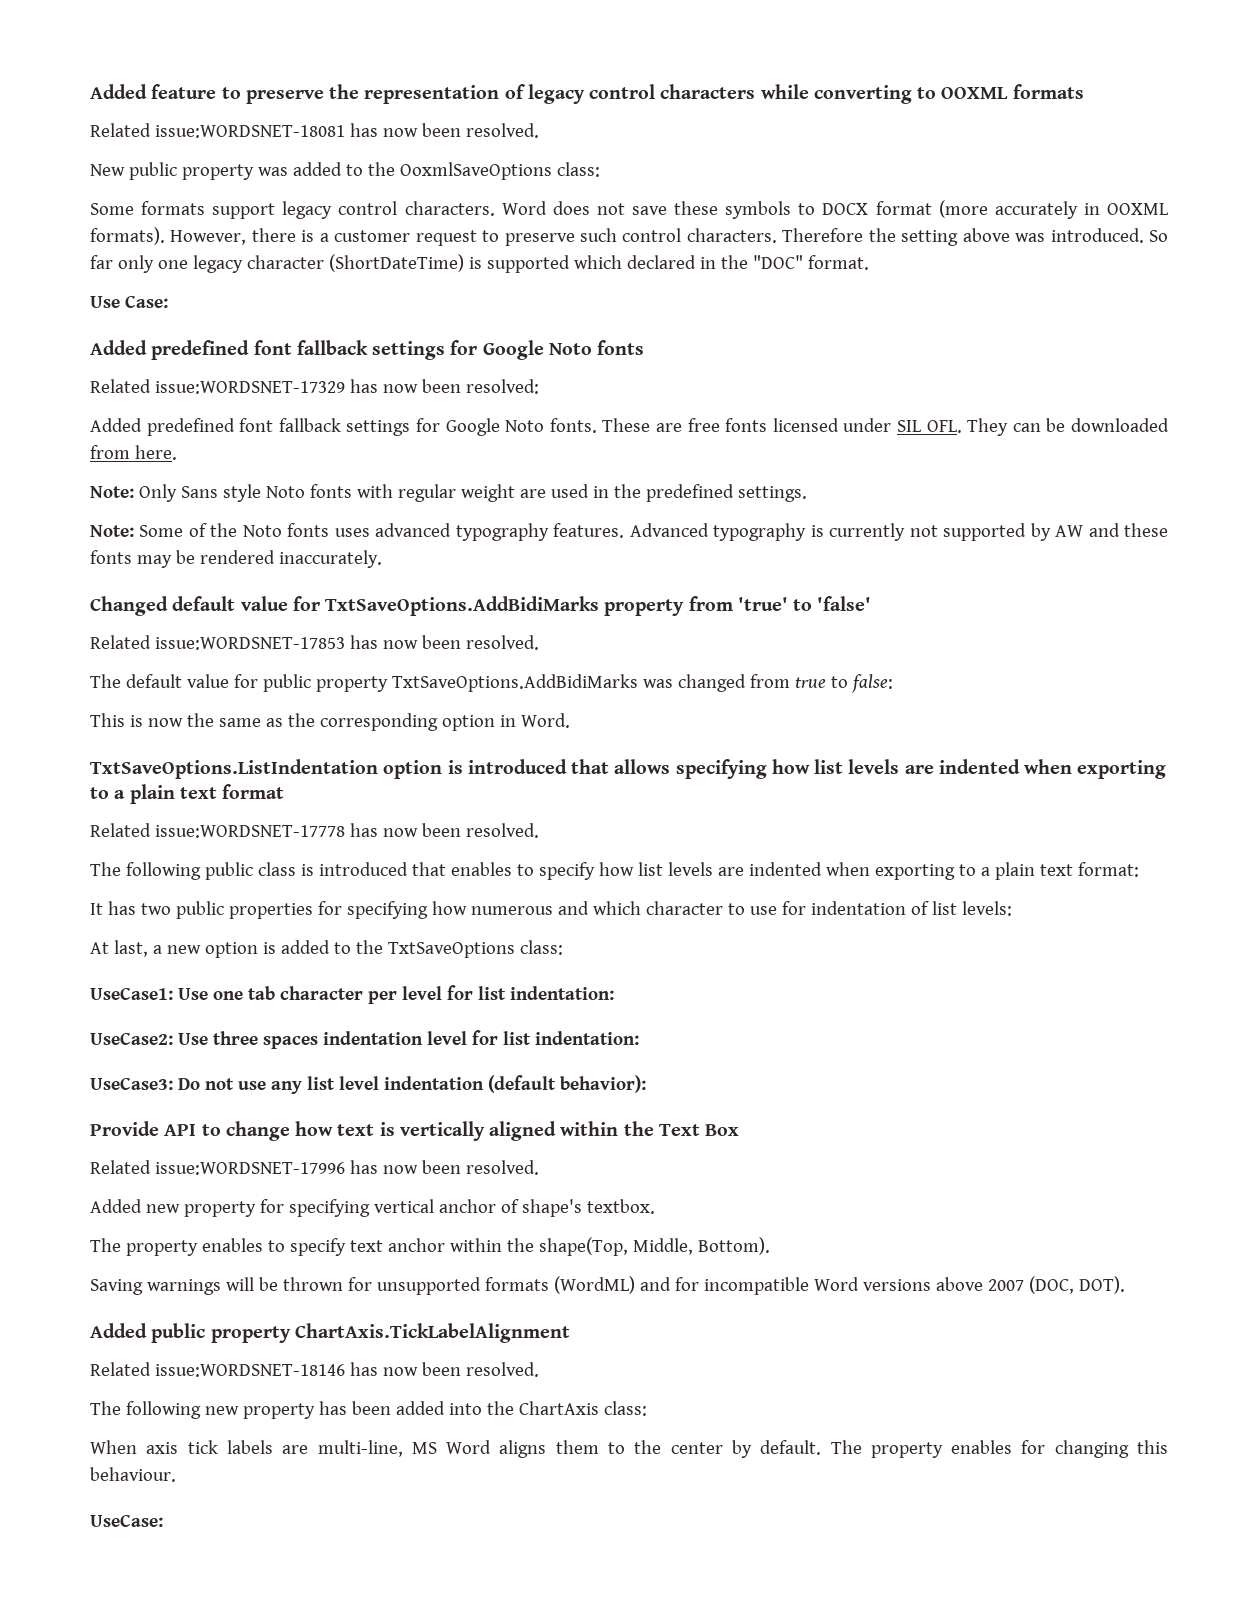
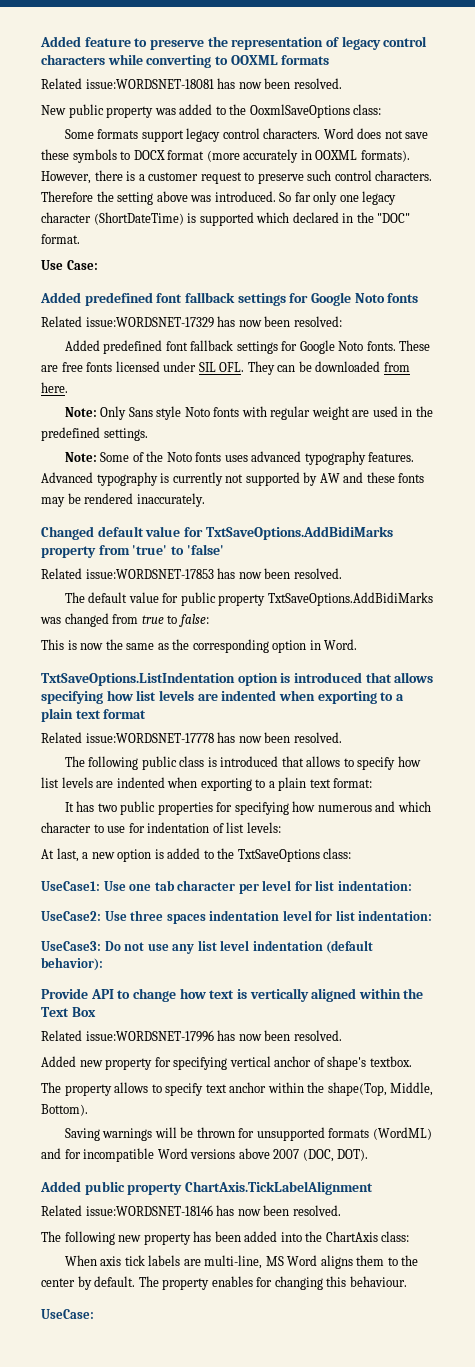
[450,862,512,876] enables -> [306,756,341,767] allows
[201,1238,263,1252] enables -> [114,1082,149,1093] allows

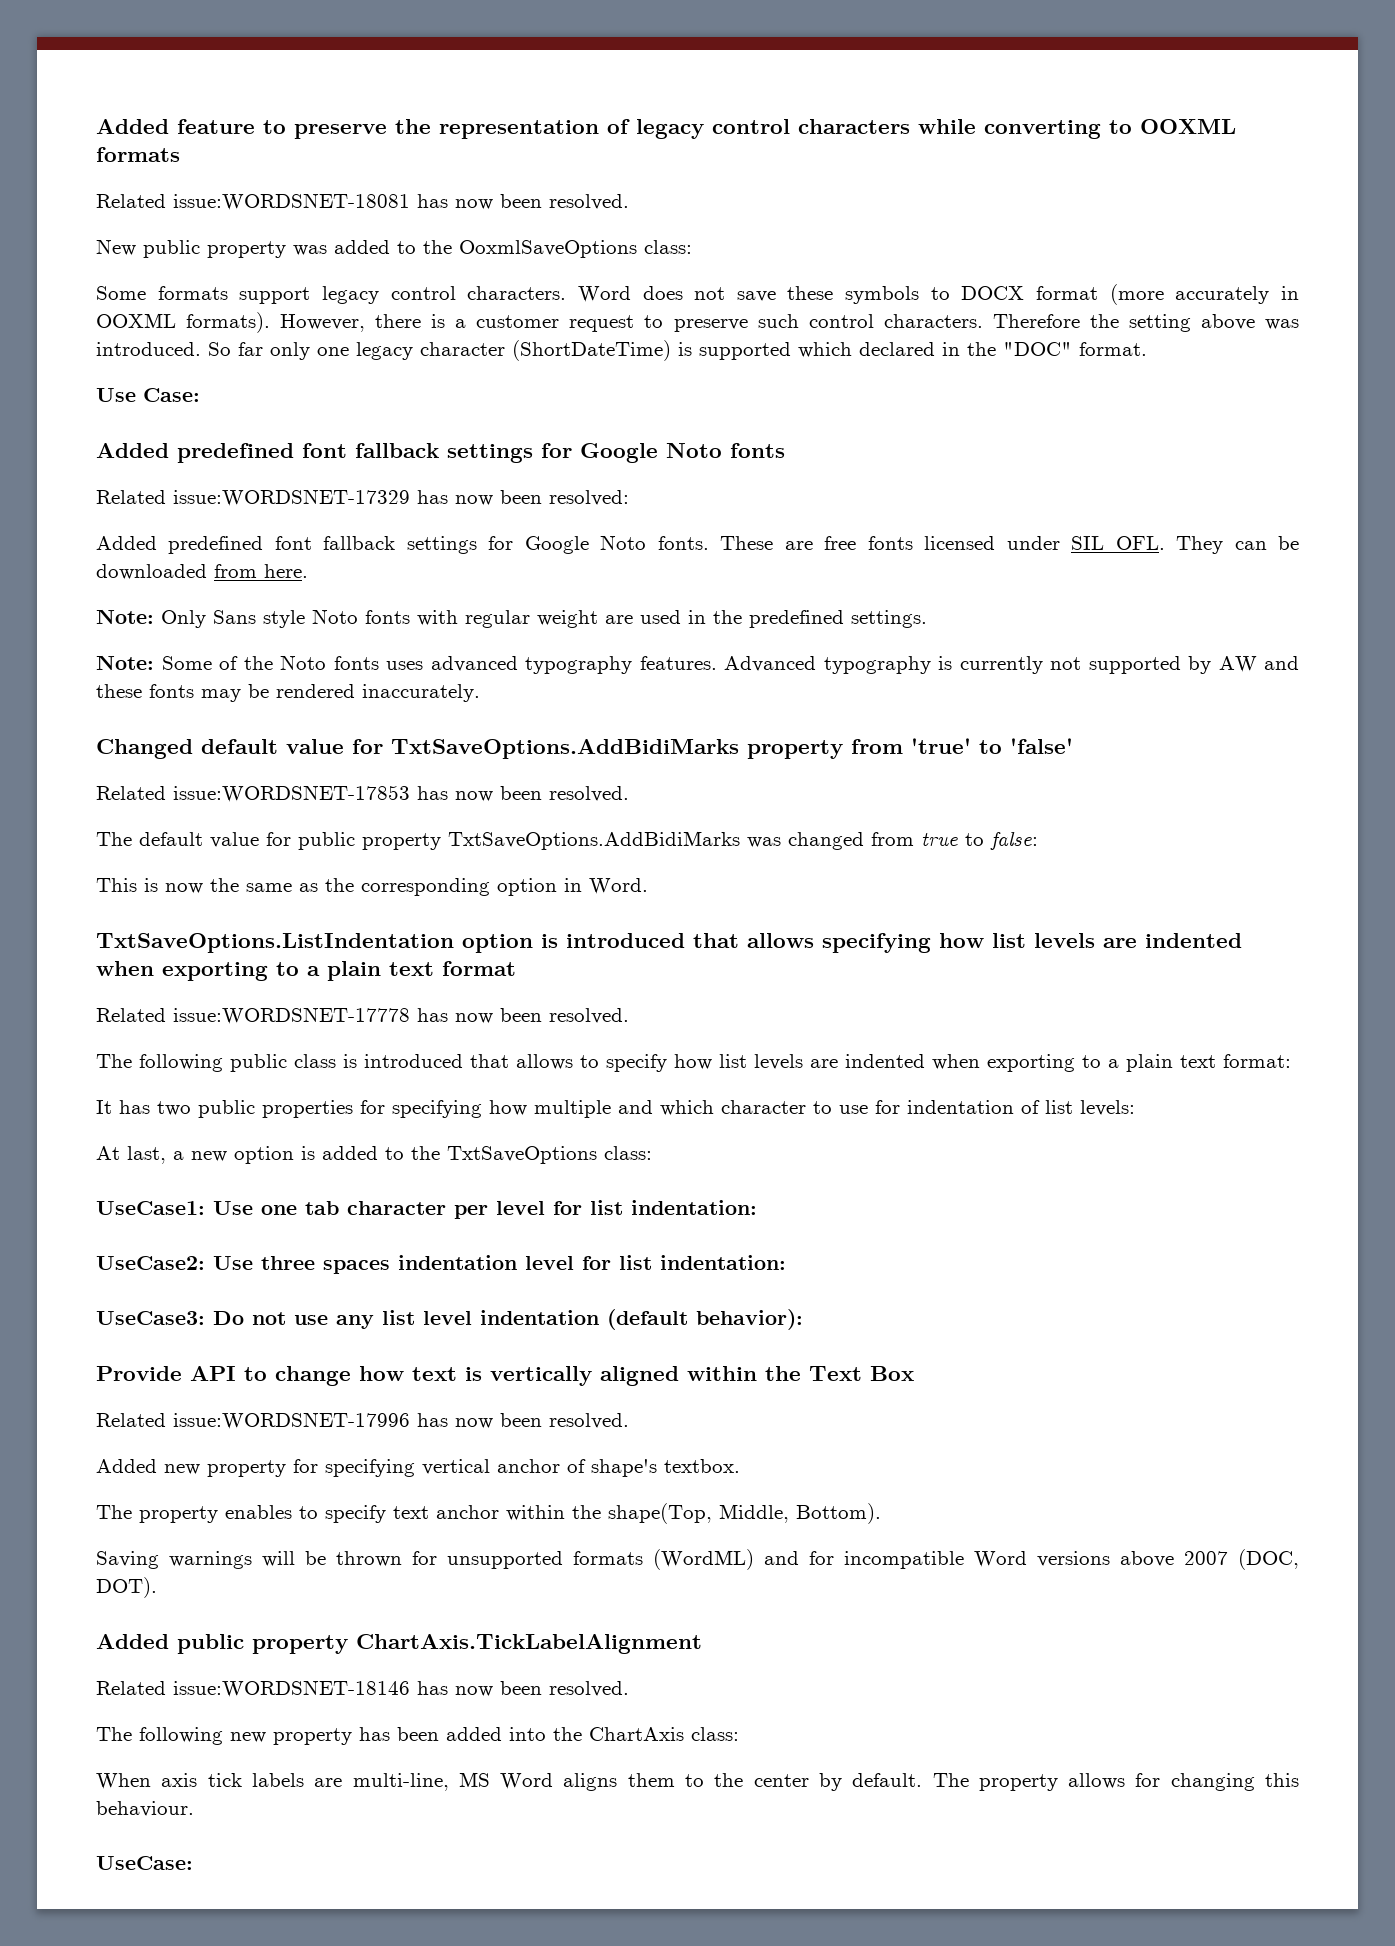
[317,805,372,812] numerous -> [534,1100,611,1118] multiple
[114,1082,149,1093] allows -> [225,1505,292,1519] enables
[211,1276,253,1287] enables -> [1068,1773,1126,1789] allows

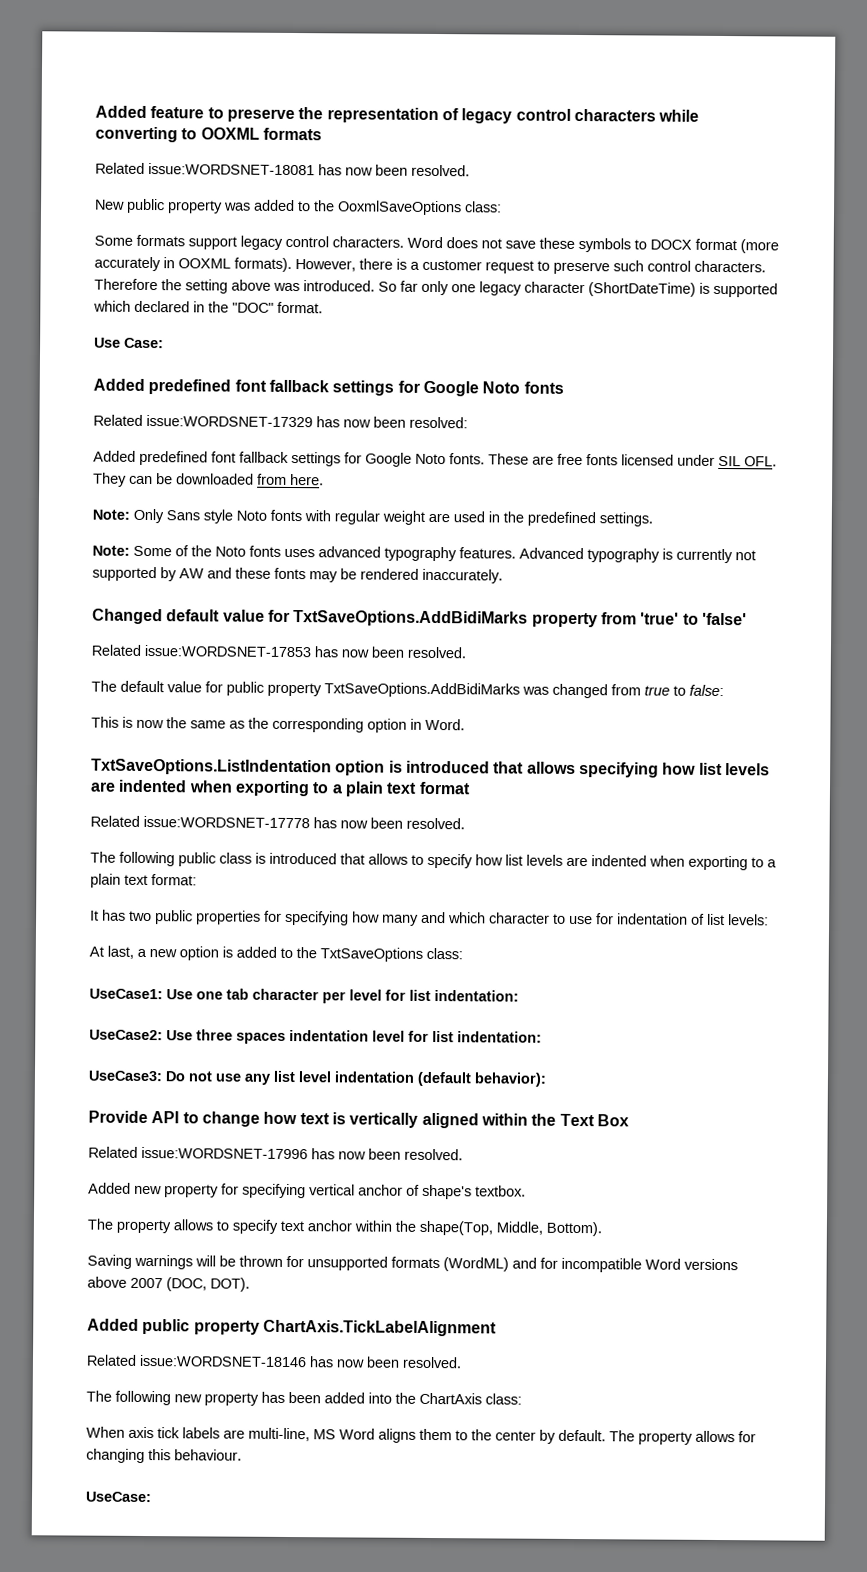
[534,1100,611,1118] multiple -> [382,914,419,926] many
[225,1505,292,1519] enables -> [173,1219,213,1231] allows

